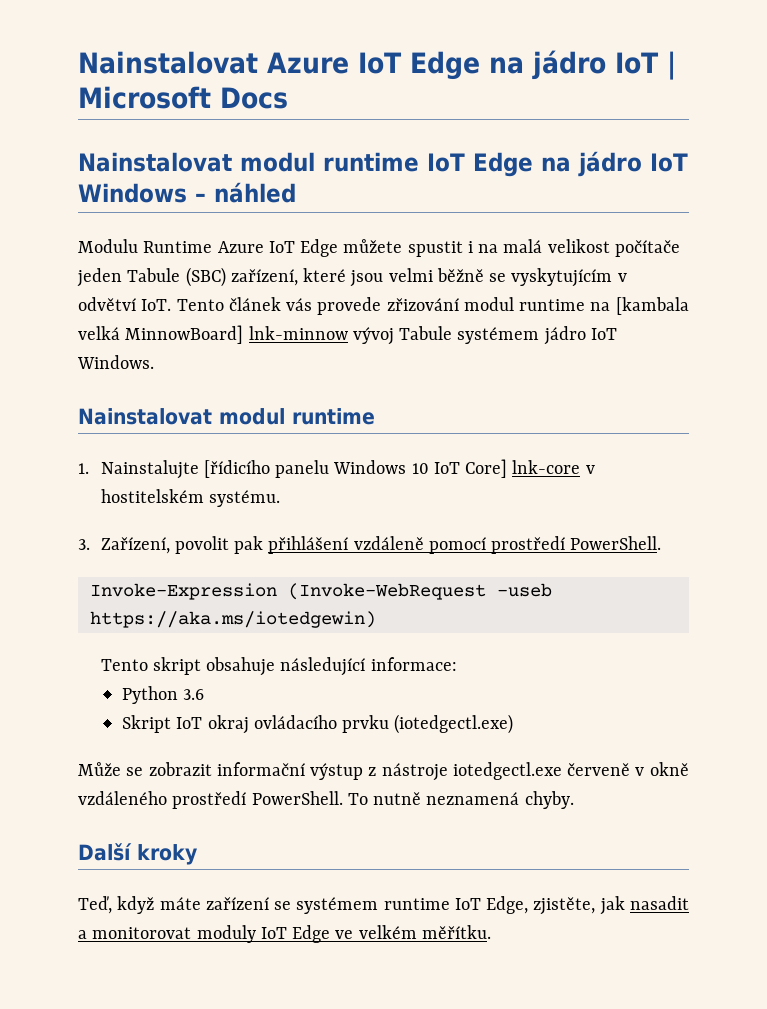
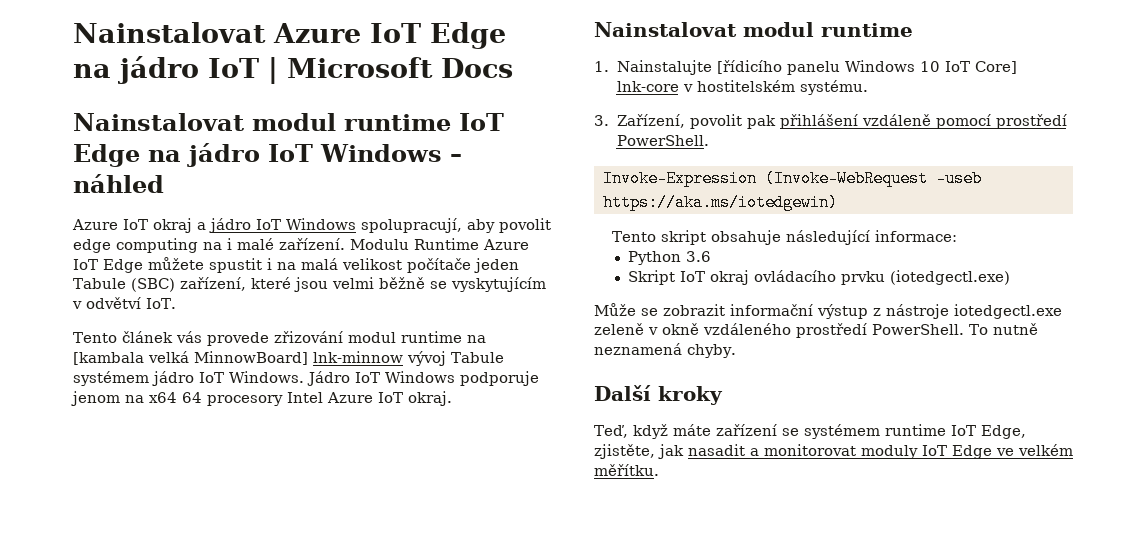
(296, 192) none -> [72,218,551,233] [73,238,345,253] Azure IoT okraj a jádro IoT Windows spolupracují, aby povolit edge computing na i malé zařízení.
(172, 305) none -> (176, 303) //
(154, 362) none -> [307,371,539,386] [71,391,452,406] Jádro IoT Windows podporuje jenom na x64 64 procesory Intel Azure IoT okraj.
[567,763,631,776] červeně -> [594,323,644,335] zeleně

